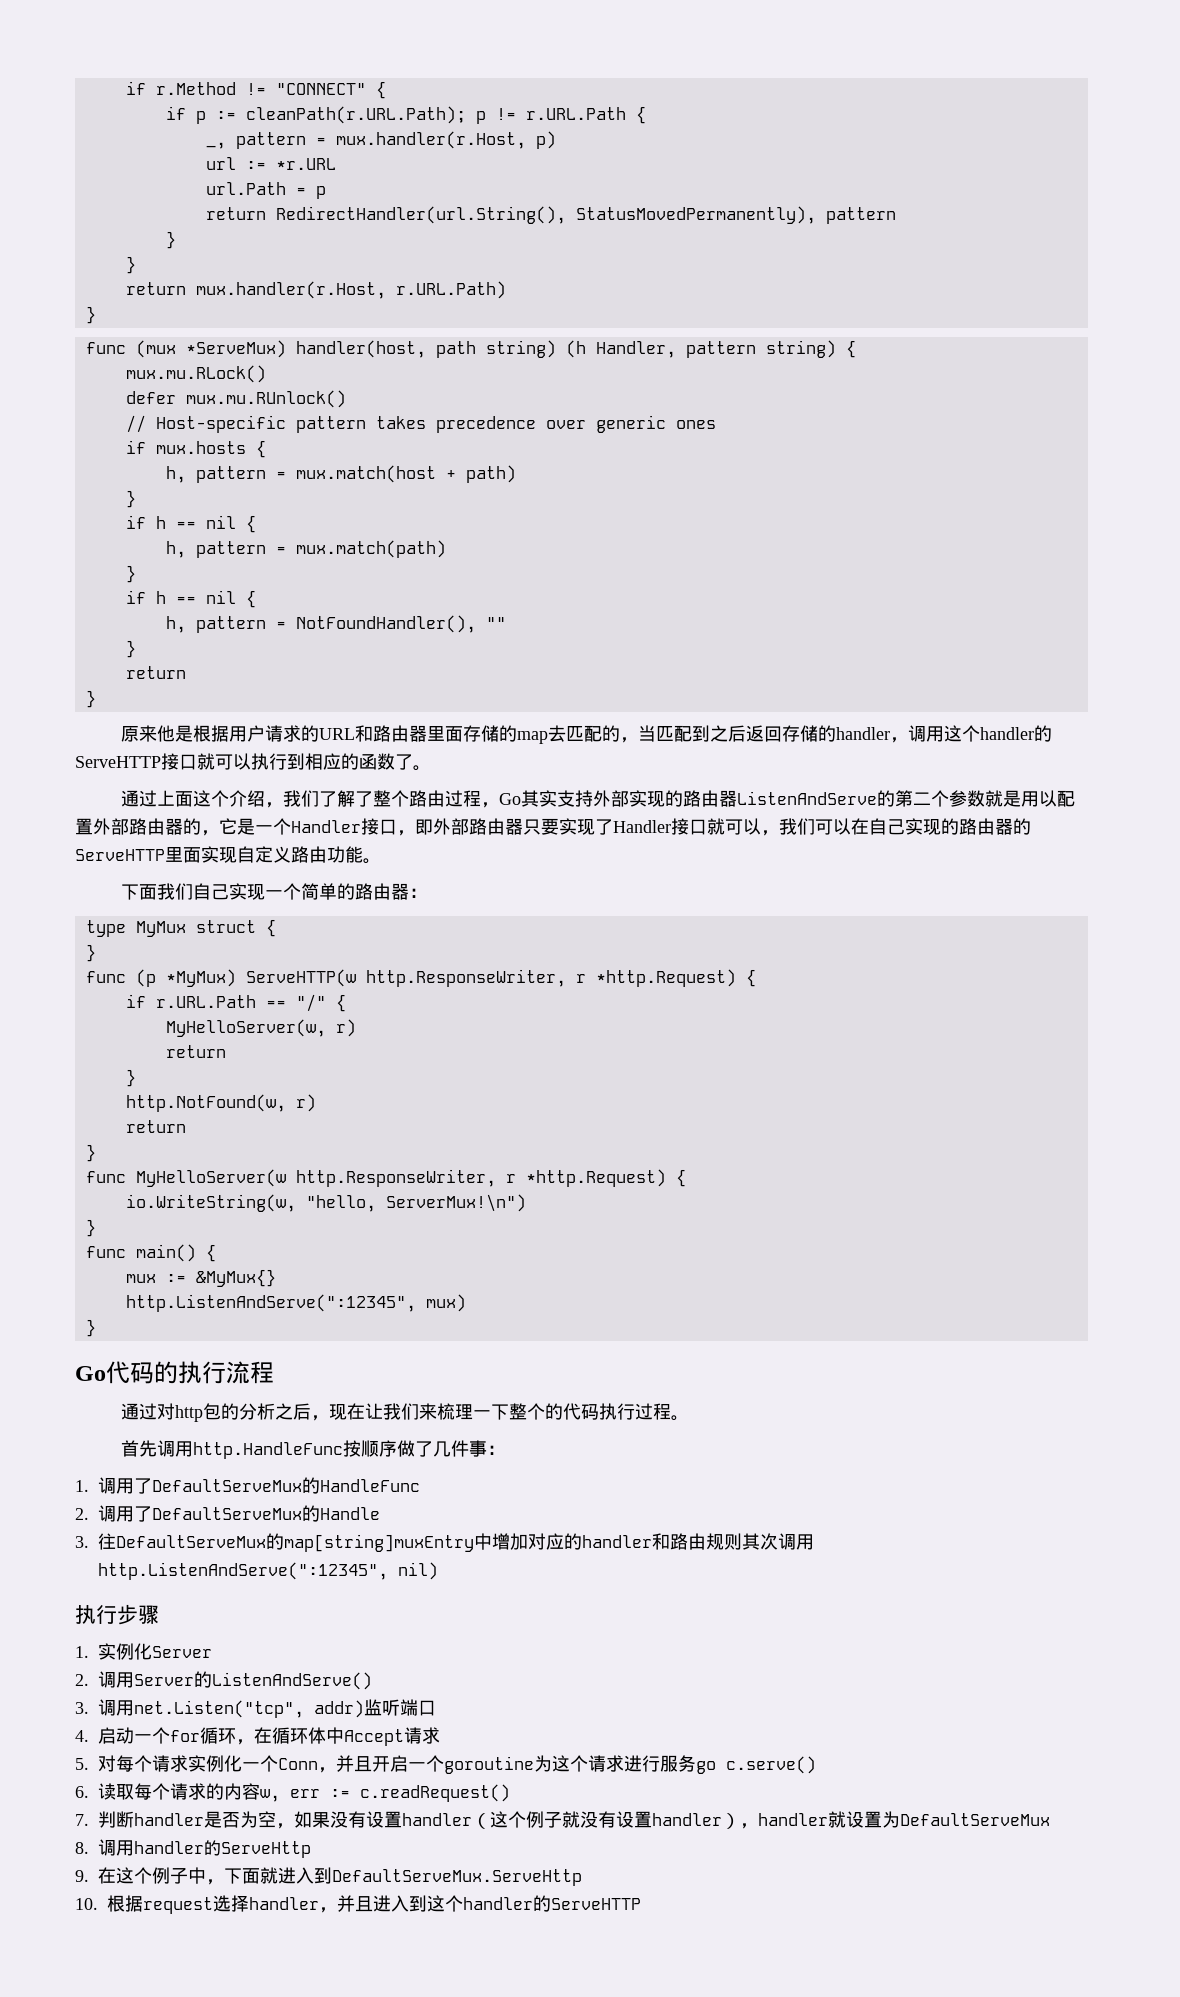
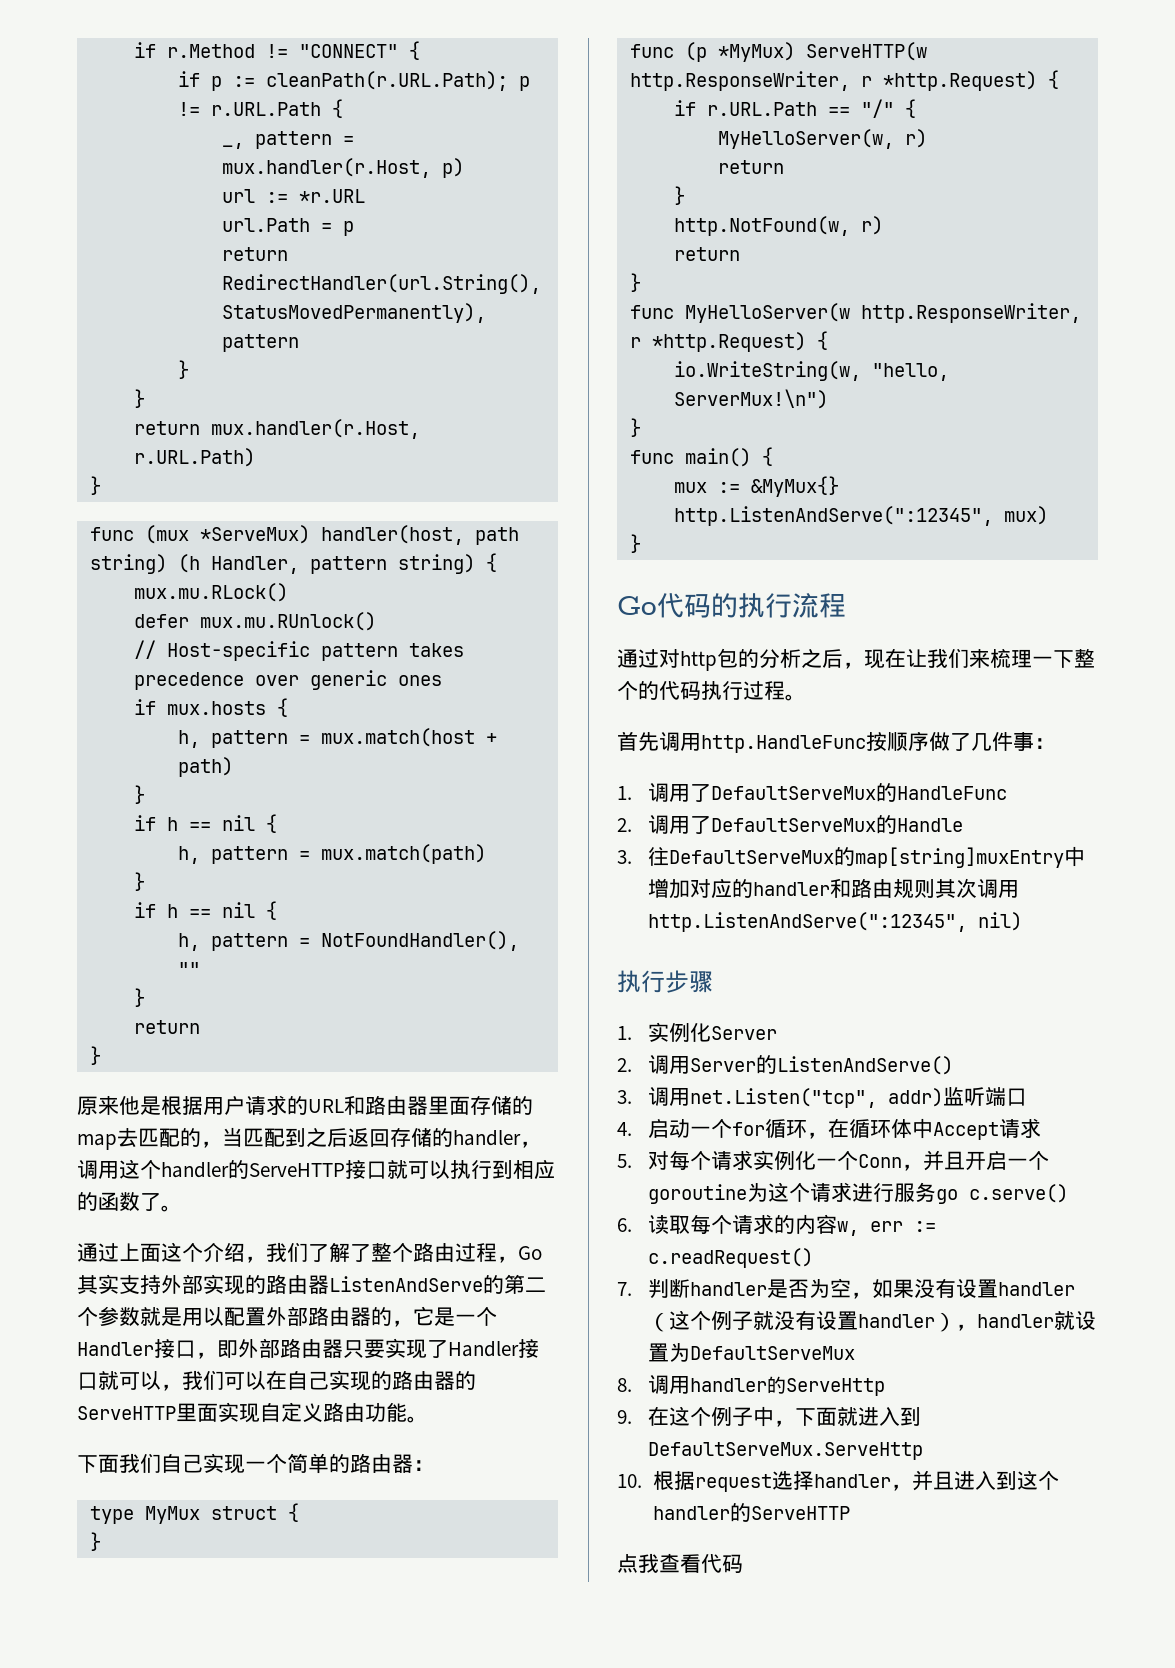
(641, 1904) none -> [617,1553,743,1573] // 点我查看代码

